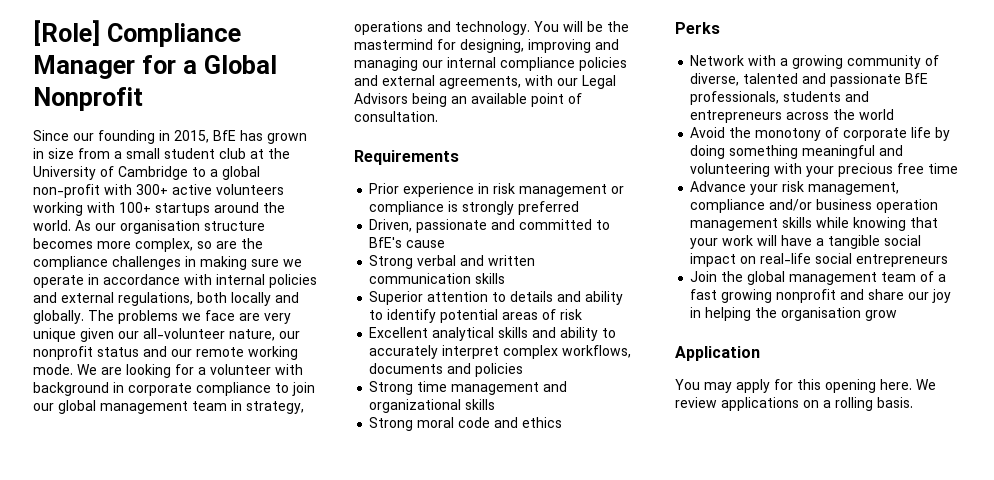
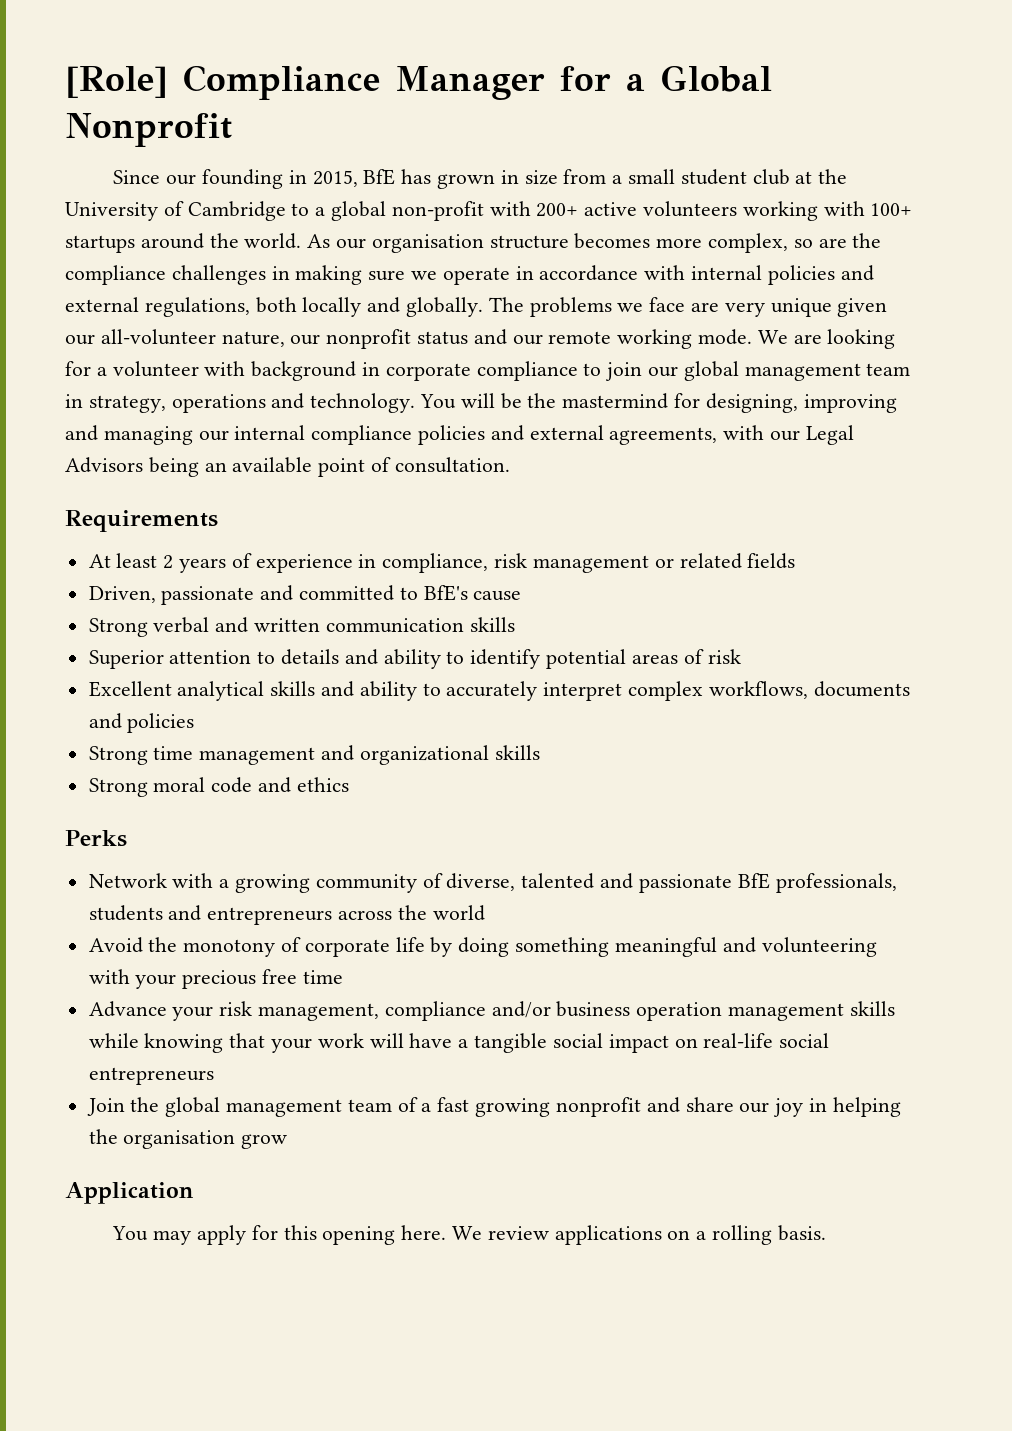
[136,184,168,195] 300+ -> [536,203,579,217] 200+
[369,183,400,194] Prior -> [88,553,252,573] At least 2 years of
(490, 188) none -> [382,553,489,573] compliance,
[369,201,580,215] compliance is strongly preferred -> [679,553,796,569] related fields

